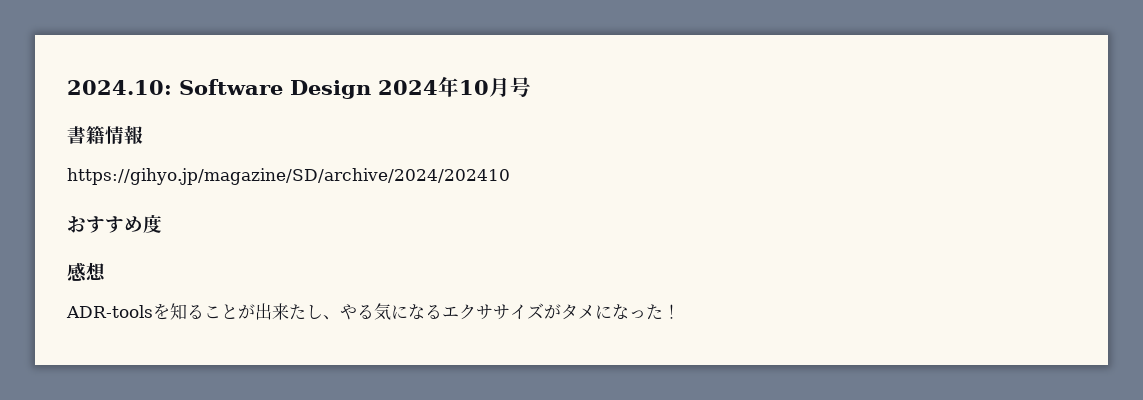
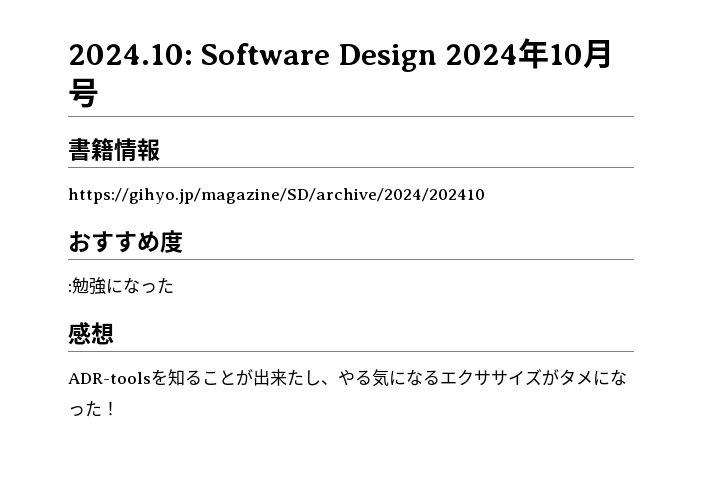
(162, 224) none -> [68,277,174,295] // :勉強になった

